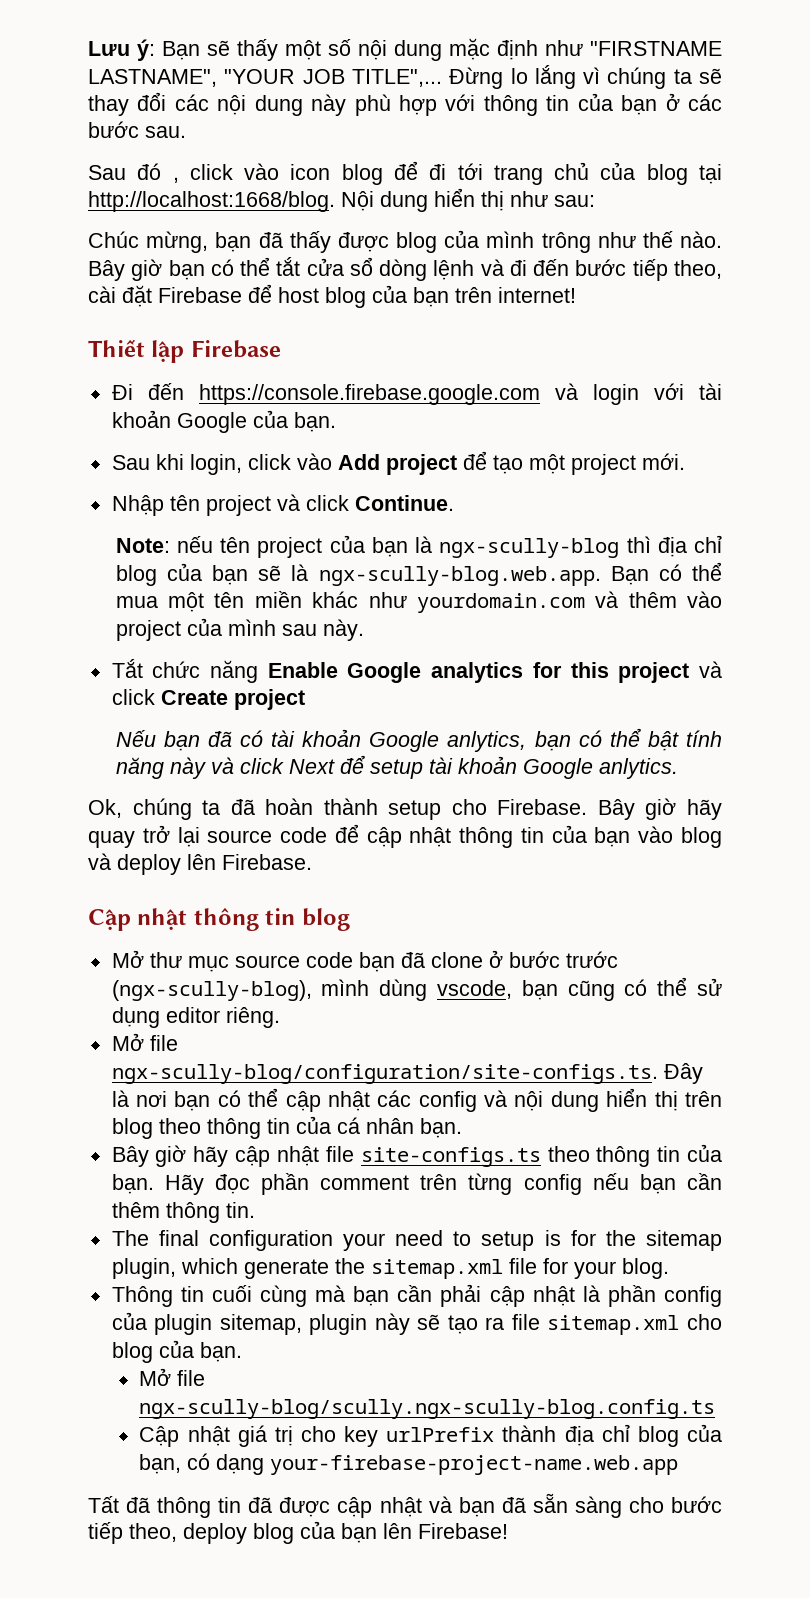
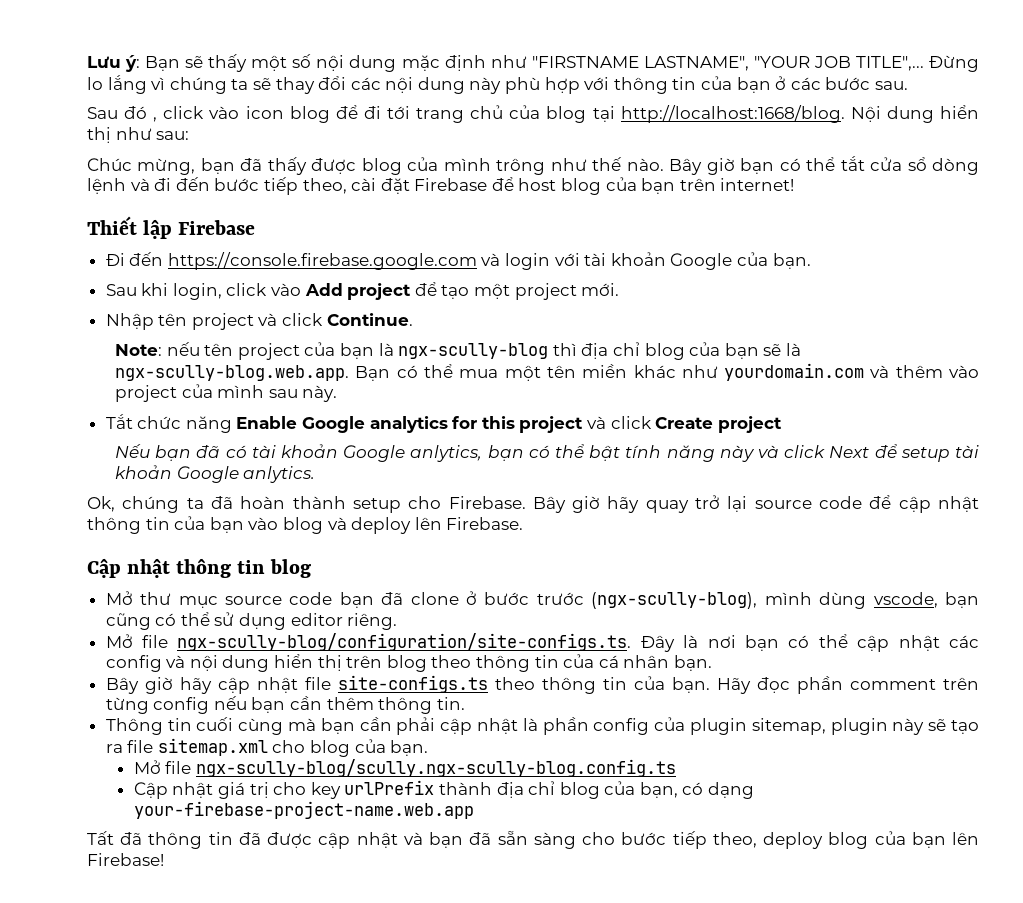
[111,1230,722,1251] [111,1258,669,1279] // The final configuration your need to setup is for the sitemap plugin, which generate the sitemap.xml file for your blog. -> (465, 703) none

